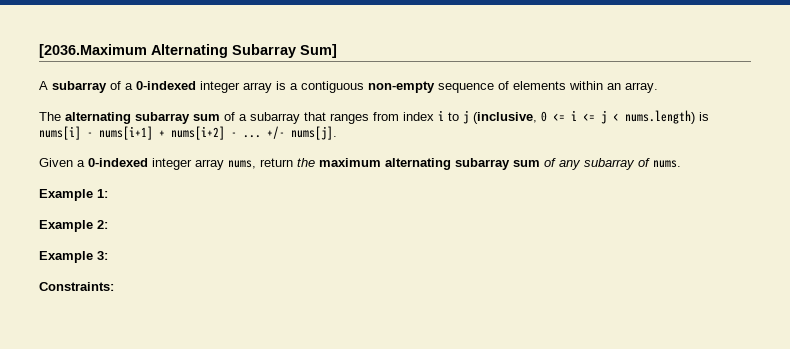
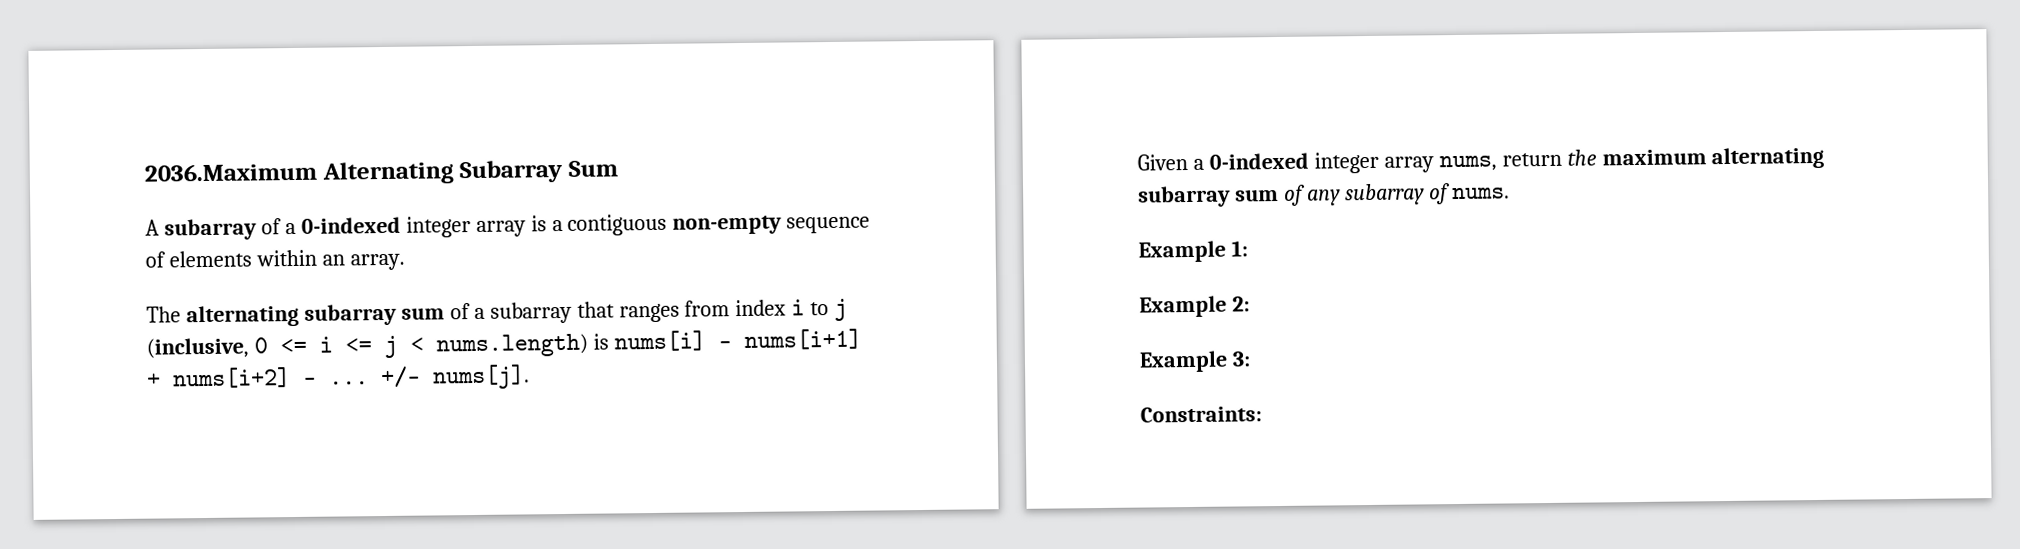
[39,44,147,58] [2036.Maximum -> [144,162,317,182] 2036.Maximum
[300,44,337,58] Sum] -> [567,160,618,177] Sum

